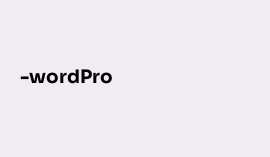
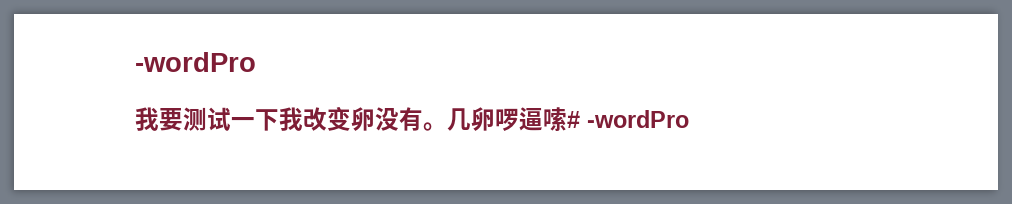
[20,69,113,84] -wordPro -> [135,52,256,72] [135,106,689,131] -wordPro // 我要测试一下我改变卵没有。几卵啰逼嗦# -wordPro

